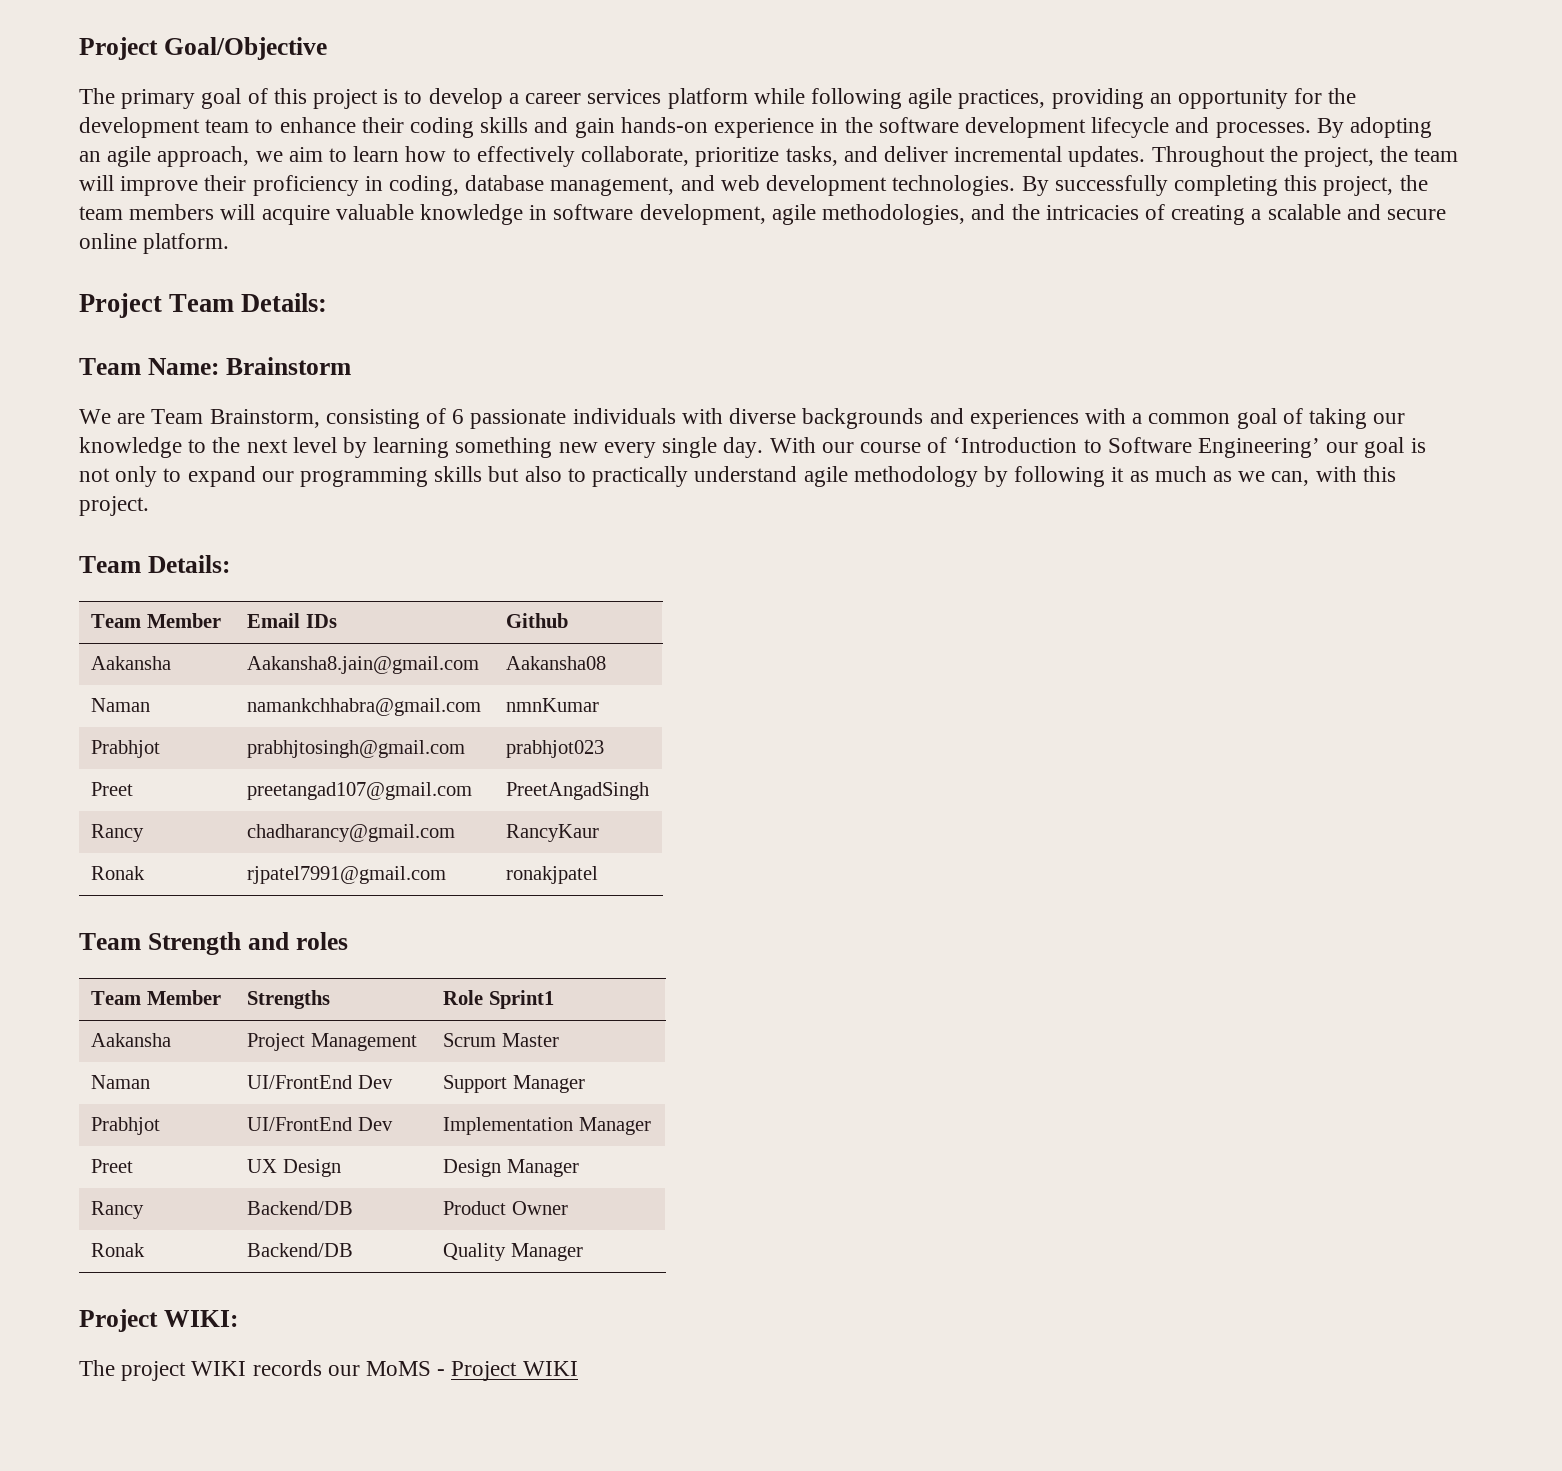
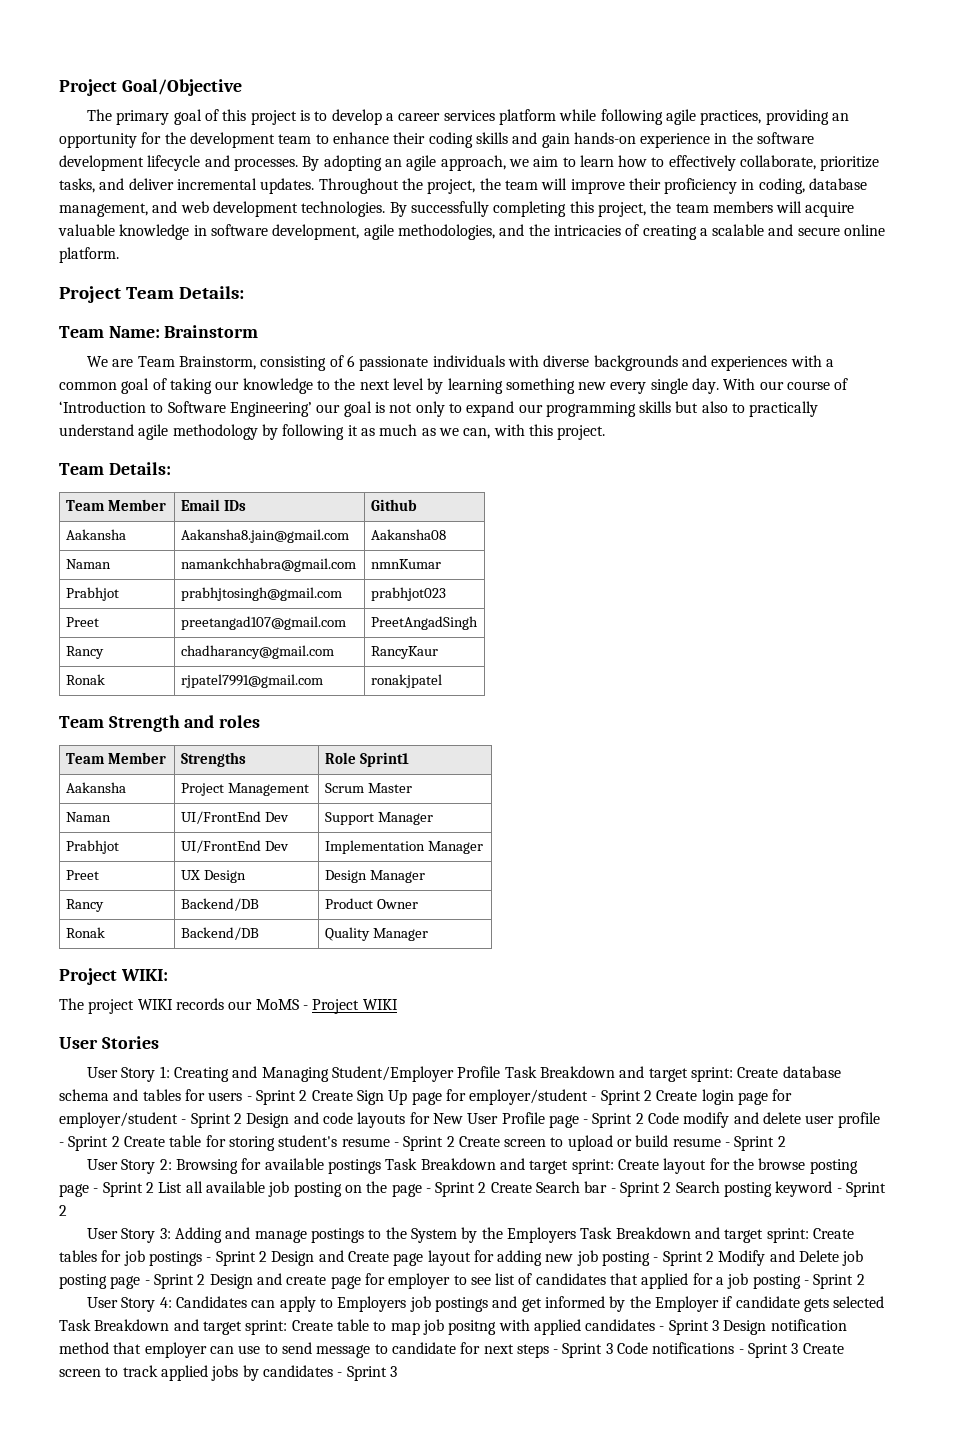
(578, 1368) none -> [59,1036,159,1049] [87,1066,841,1082] [59,1089,793,1105] [59,1112,880,1128] [59,1135,786,1151] [87,1158,858,1174] [59,1181,887,1197] [59,1205,67,1216] [87,1227,854,1243] [59,1250,864,1266] [59,1273,865,1289] [87,1296,885,1312] [59,1319,847,1335] [59,1342,844,1358] [59,1365,397,1381] // User Stories // User Story 1: Creating and Managing Student/Employer Profile Task Breakdown and target sprint: Create database schema and tables for users - Sprint 2 Create Sign Up page for employer/student - Sprint 2 Create login page for employer/student - Sprint 2 Design and code layouts for New User Profile page - Sprint 2 Code modify and delete user profile - Sprint 2 Create table for storing student's resume - Sprint 2 Create screen to upload or build resume - Sprint 2 // User Story 2: Browsing for available postings Task Breakdown and target sprint: Create layout for the browse posting page - Sprint 2 List all available job posting on the page - Sprint 2 Create Search bar - Sprint 2 Search posting keyword - Sprint 2 // User Story 3: Adding and manage postings to the System by the Employers Task Breakdown and target sprint: Create tables for job postings - Sprint 2 Design and Create page layout for adding new job posting - Sprint 2 Modify and Delete job posting page - Sprint 2 Design and create page for employer to see list of candidates that applied for a job posting - Sprint 2 // User Story 4: Candidates can apply to Employers job postings and get informed by the Employer if candidate gets selected Task Breakdown and target sprint: Create table to map job positng with applied candidates - Sprint 3 Design notification method that employer can use to send message to candidate for next steps - Sprint 3 Code notifications - Sprint 3 Create screen to track applied jobs by candidates - Sprint 3

